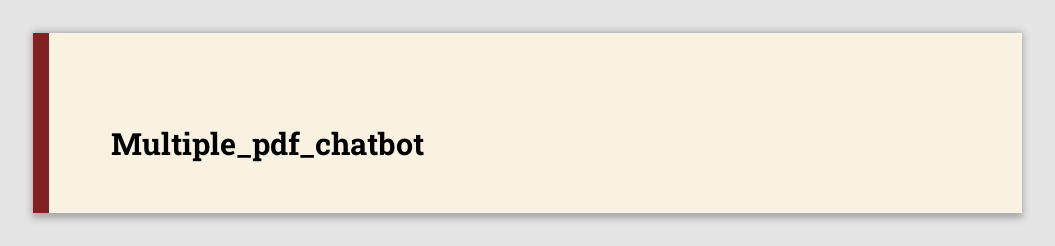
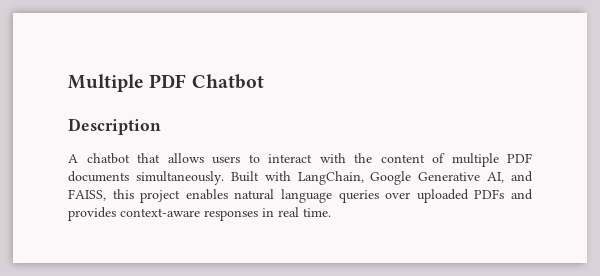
[111,131,424,162] Multiple_pdf_chatbot -> [68,74,264,92] [68,118,161,135] [68,153,532,167] [68,171,533,185] [68,189,534,203] [68,207,331,221] Multiple PDF Chatbot // Description // A chatbot that allows users to interact with the content of multiple PDF documents simultaneously. Built with LangChain, Google Generative AI, and FAISS, this project enables natural language queries over uploaded PDFs and provides context-aware responses in real time.

